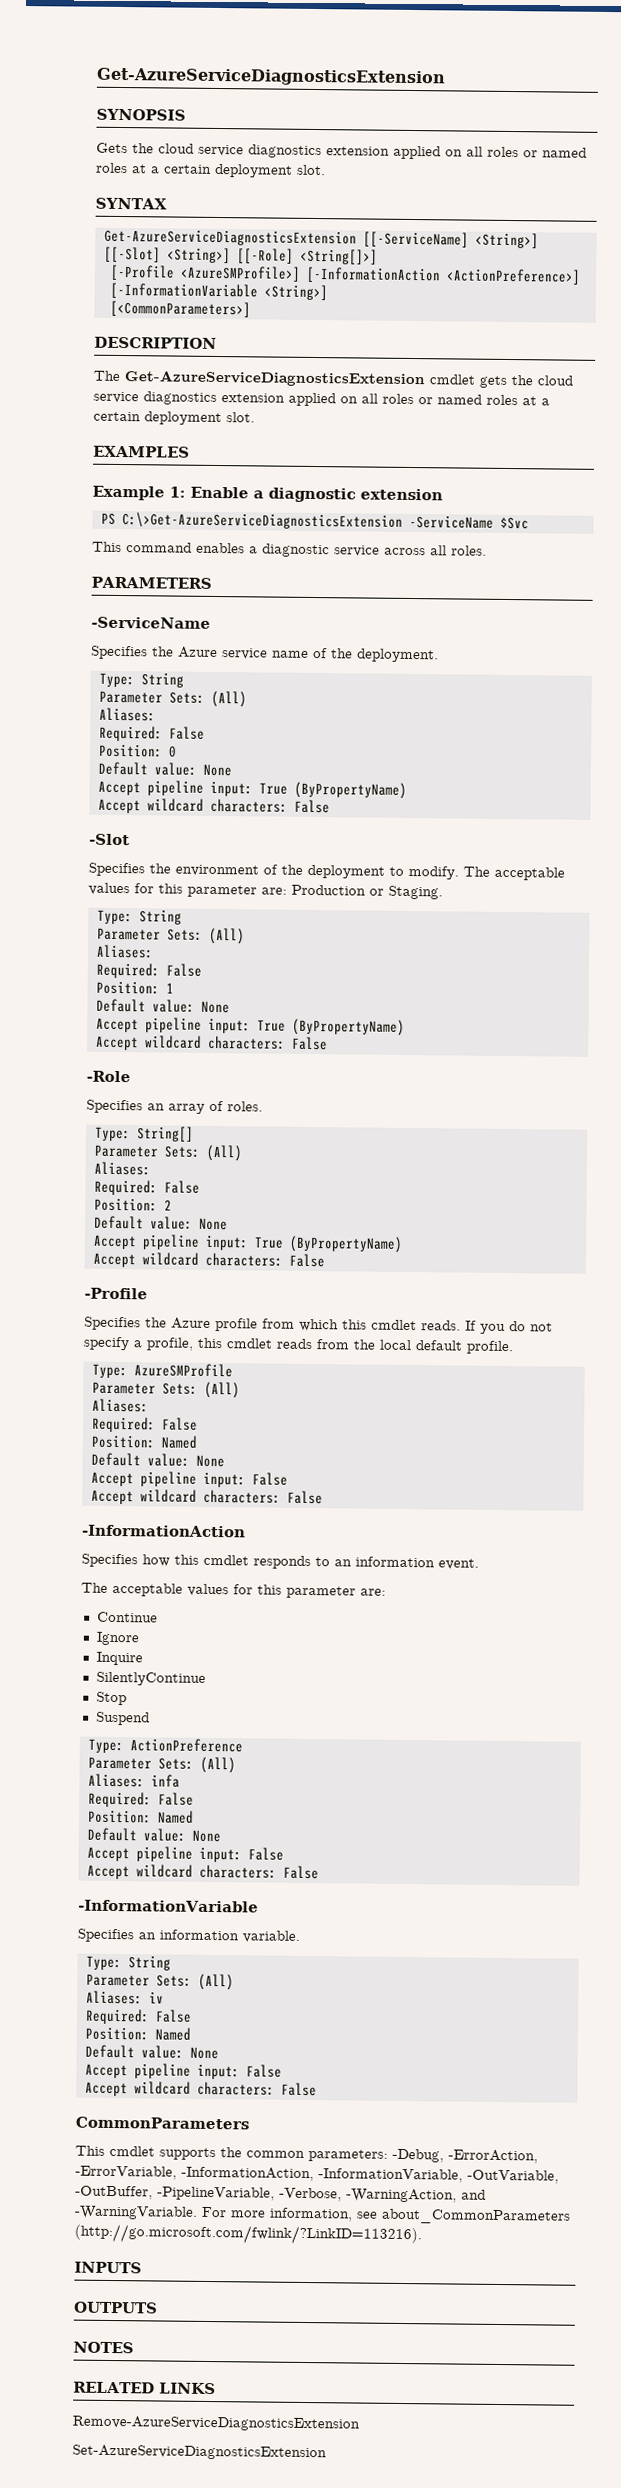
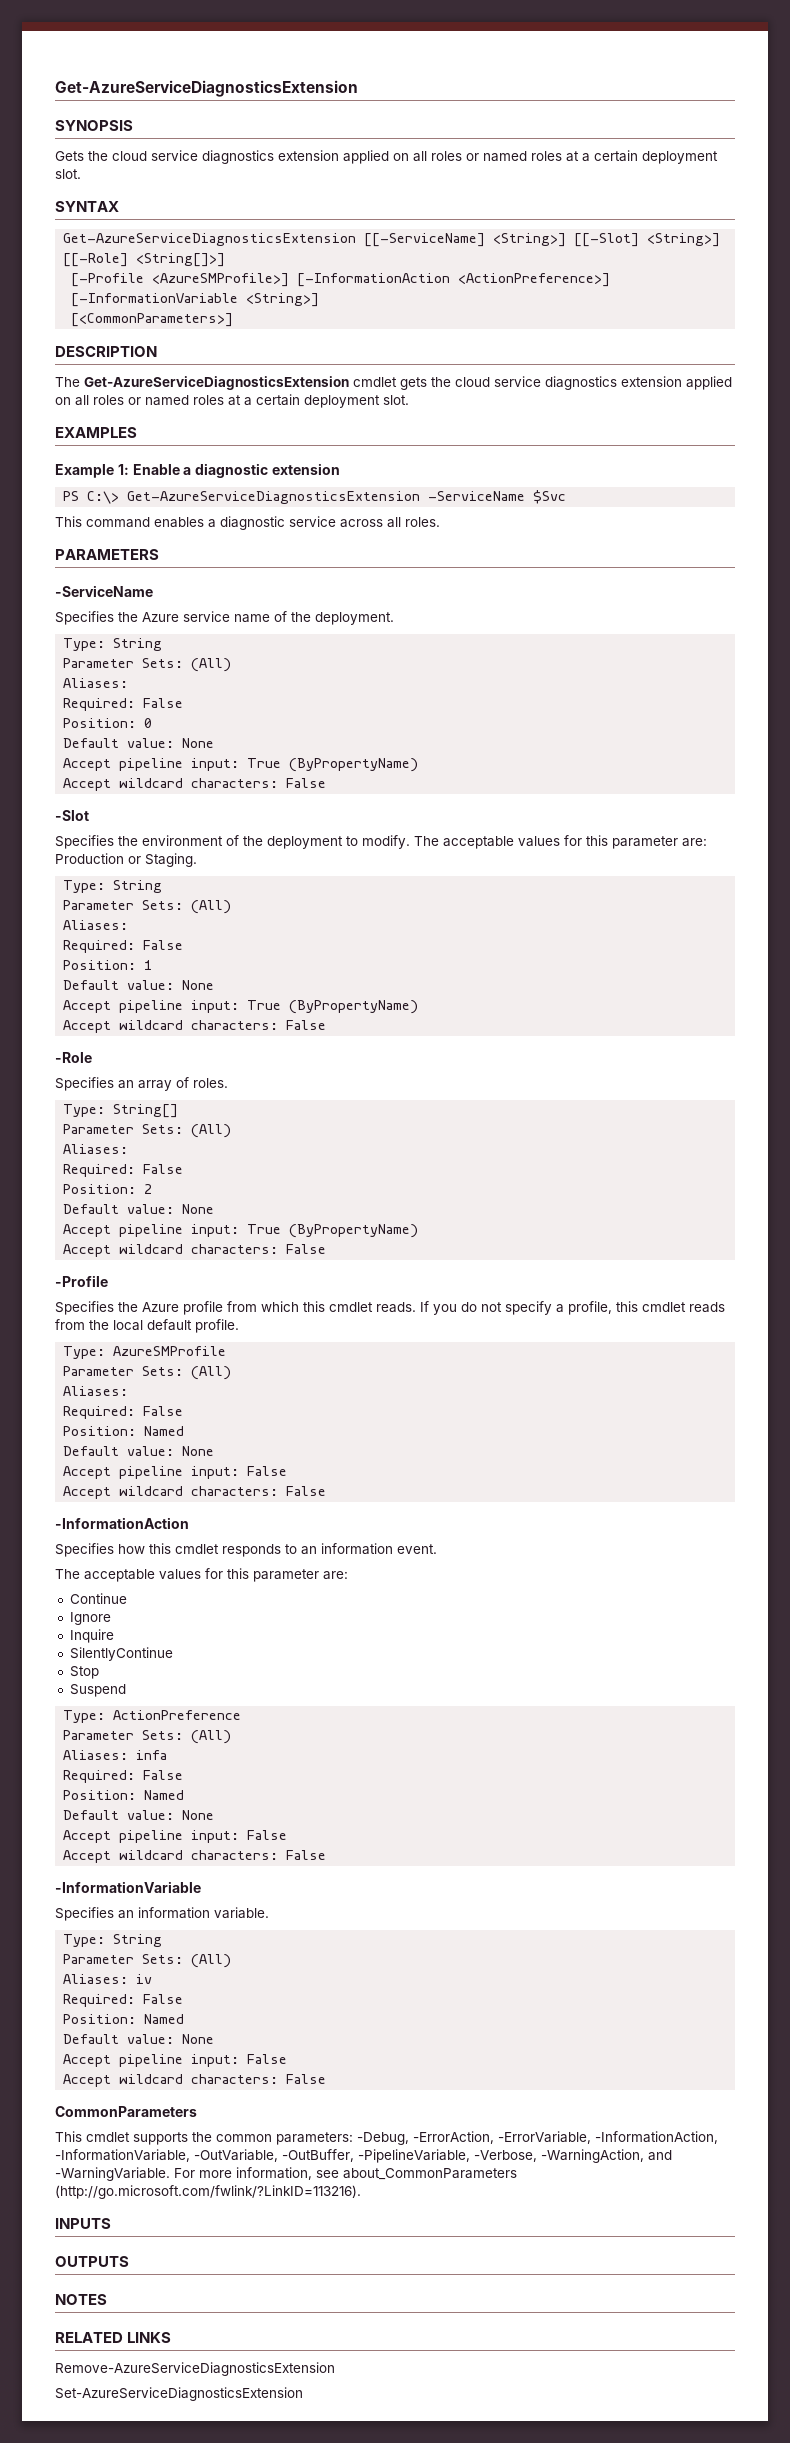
[121,512,403,530] C:\>Get-AzureServiceDiagnosticsExtension -> [87,491,421,504] C:\> Get-AzureServiceDiagnosticsExtension

